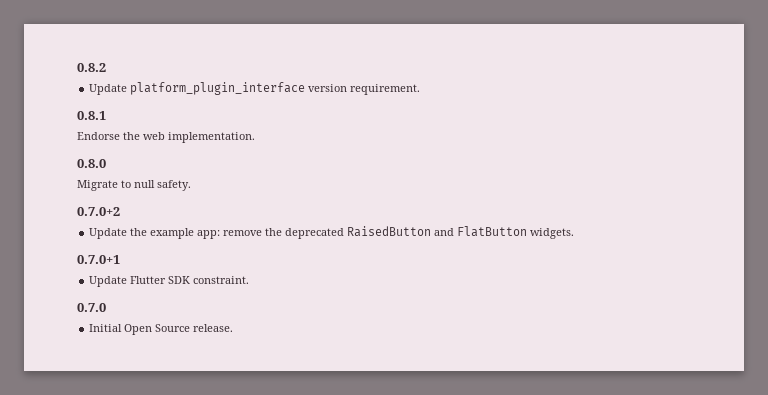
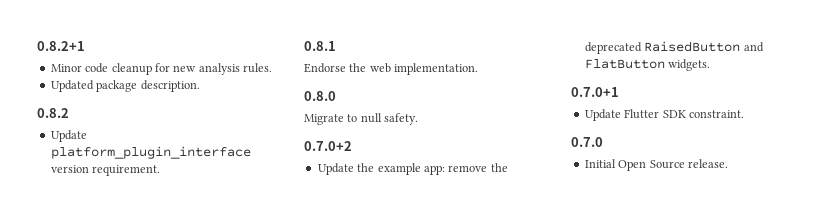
(77, 67) none -> [37,41,85,51] [50,63,272,75] [50,80,200,92] 0.8.2+1 // Minor code cleanup for new analysis rules. // Updated package description. //

